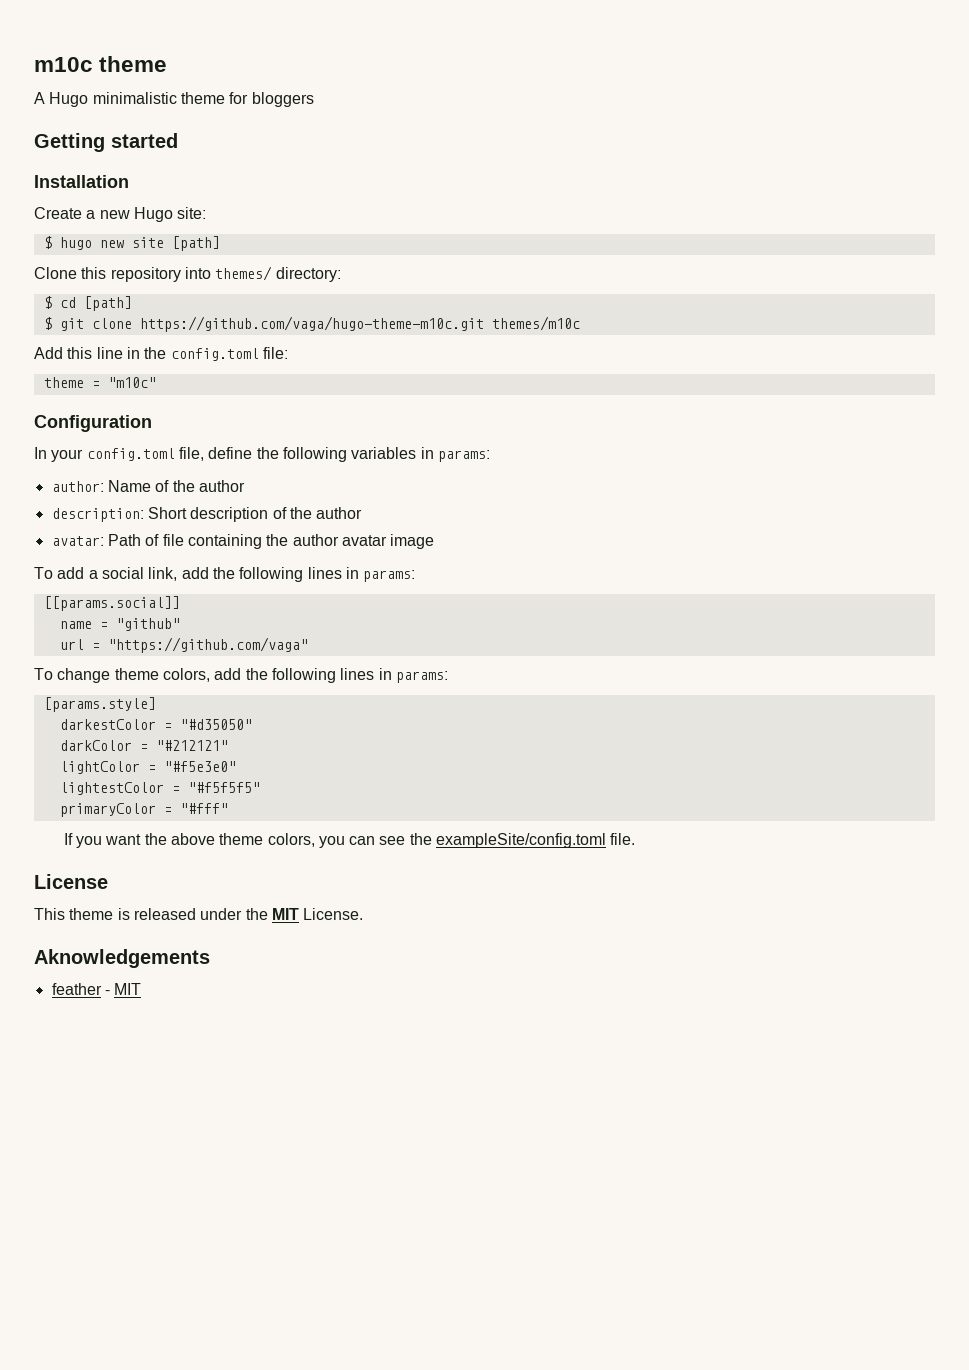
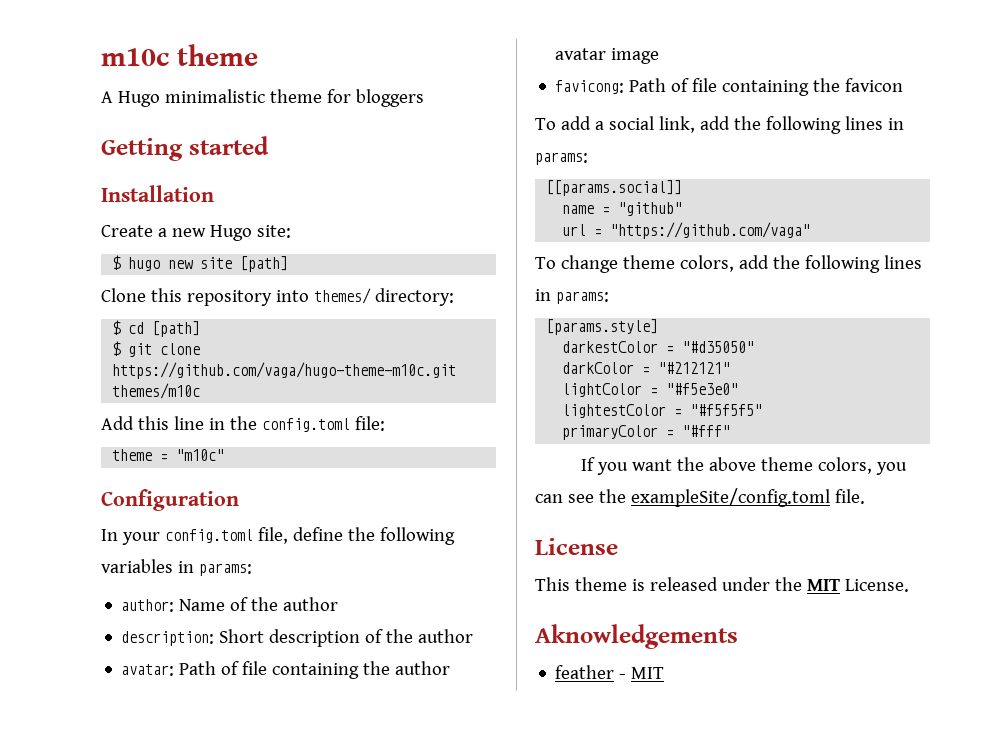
(435, 541) none -> [555,78,904,96] // favicong: Path of file containing the favicon

